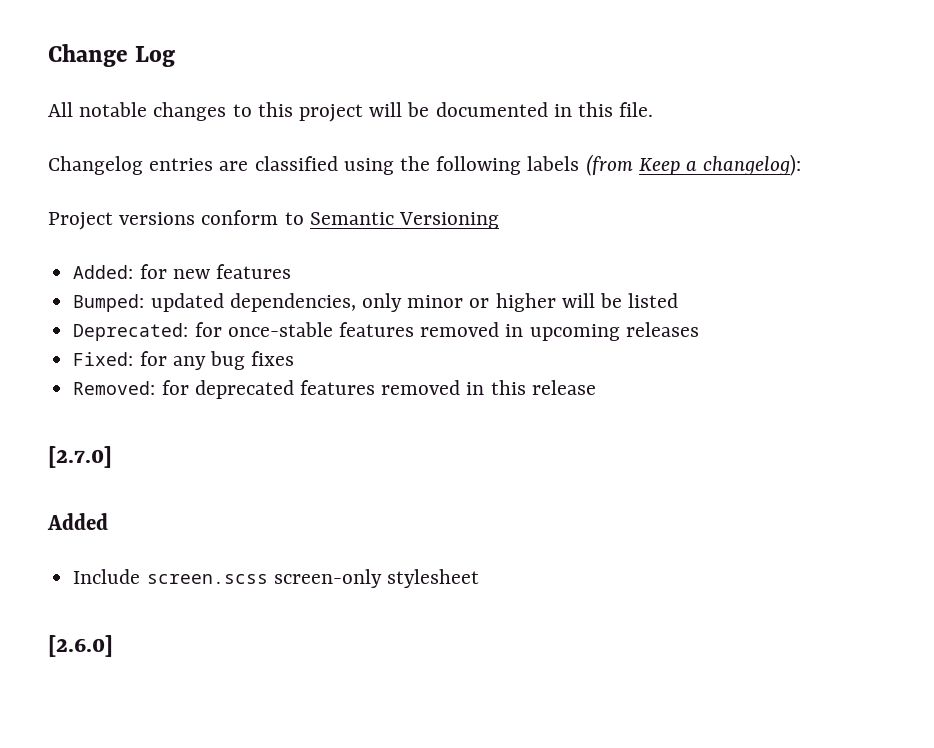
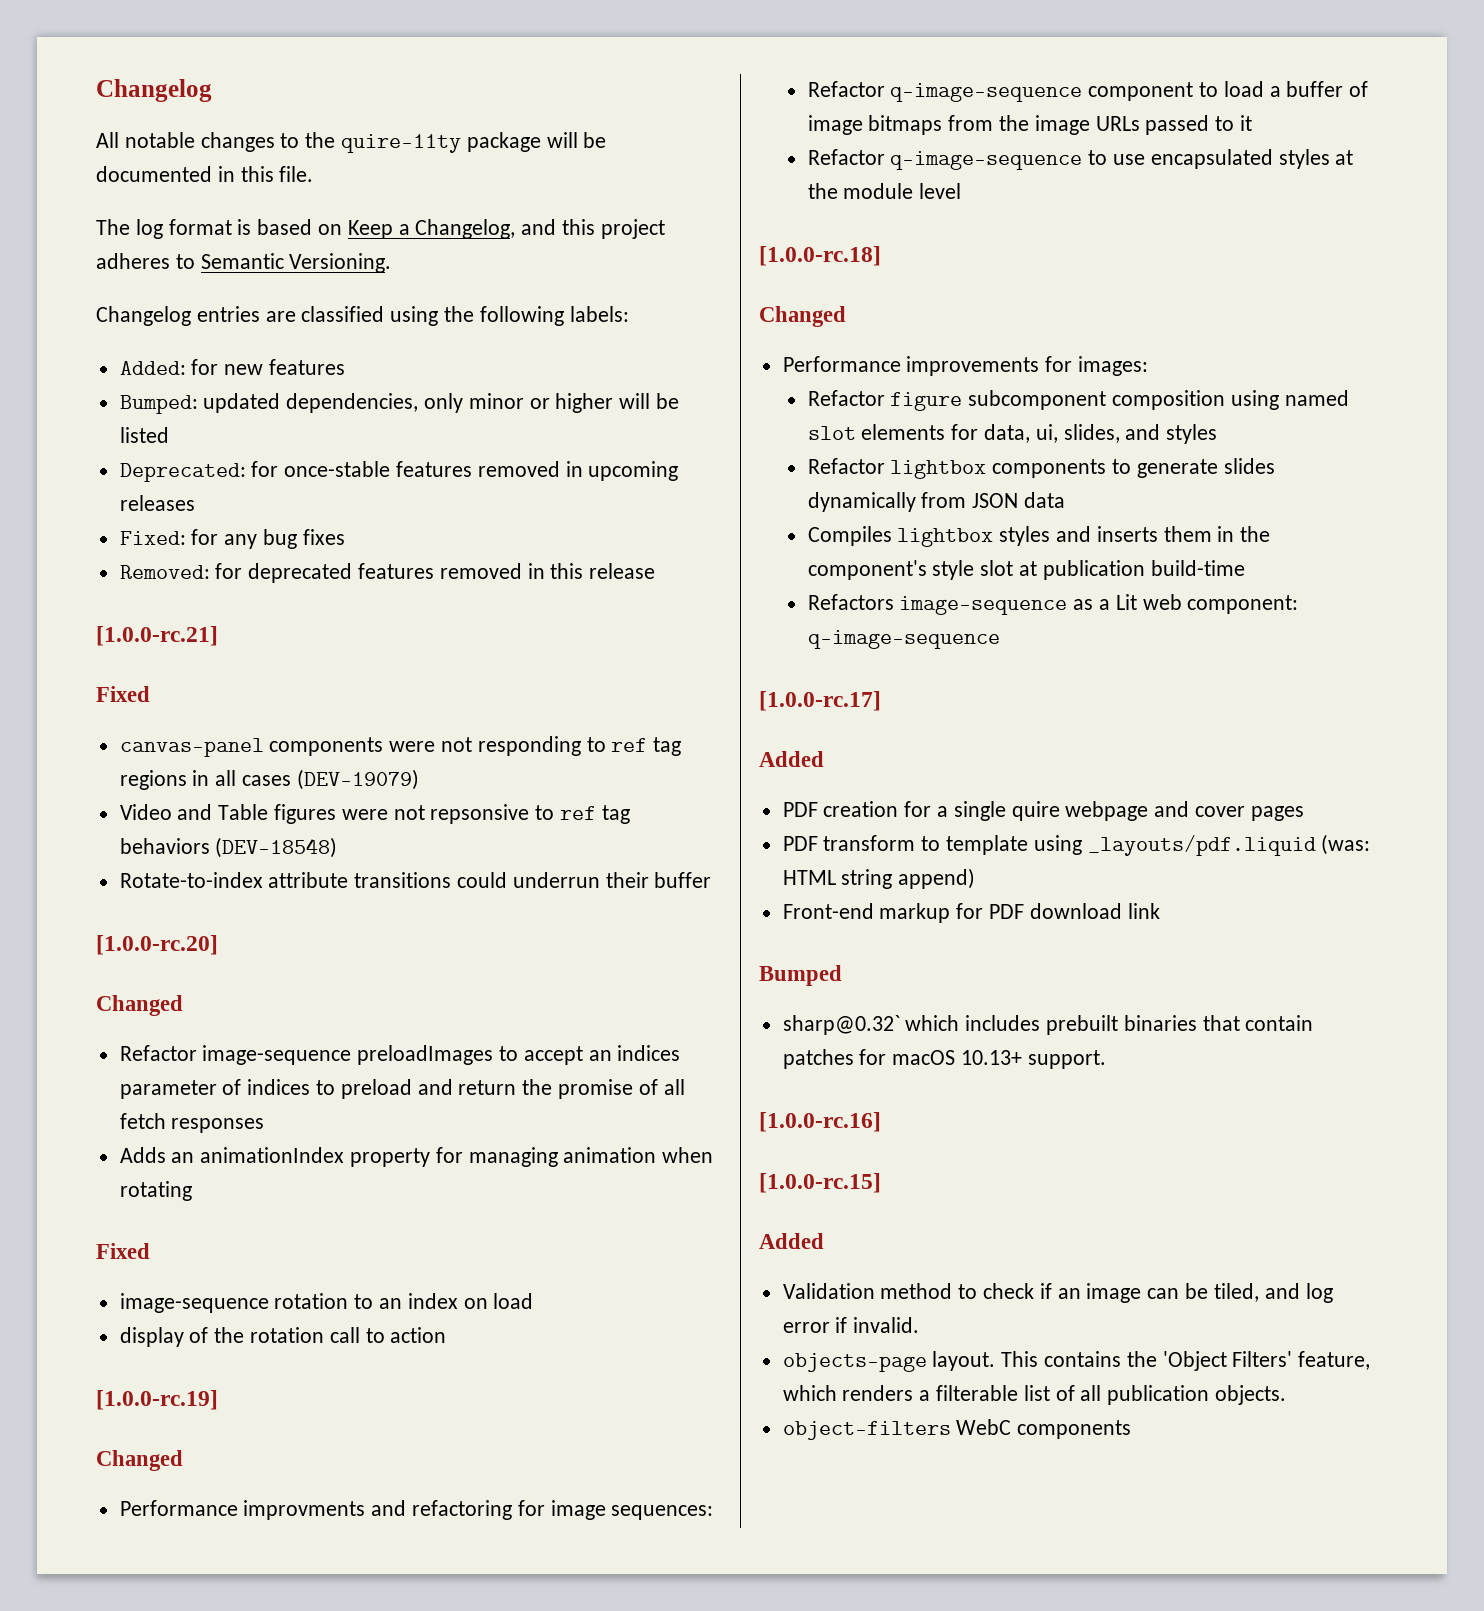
[48,44,176,67] Change Log -> [96,79,212,102] Changelog
[257,102,364,122] this project -> [305,132,541,153] the quire-11ty package
(654, 109) none -> [96,219,665,239] [96,253,392,273] // The log format is based on Keep a Changelog, and this project adheres to Semantic Versioning.
[527,154,802,176] [48,210,500,230] labels (from Keep a changelog): // Project versions conform to Semantic Versioning -> [569,306,629,322] labels:
[48,446,112,468] [47,513,108,530] [73,569,479,588] [48,635,113,657] [2.7.0] // Added // Include screen.scss screen-only stylesheet // [2.6.0] -> [96,626,218,646] [96,686,150,702] [119,736,682,757] [119,769,419,790] [119,804,630,824] [119,837,338,858] [119,872,712,888] [96,935,218,955] [96,995,183,1016] [119,1045,681,1065] [119,1079,685,1099] [119,1113,265,1133] [119,1147,714,1167] [119,1181,192,1201] [96,1243,150,1259] [119,1293,534,1313] [119,1327,447,1347] [96,1390,218,1410] [96,1450,183,1471] [119,1500,714,1520] [807,81,1369,102] [807,115,1253,135] [807,149,1354,170] [807,183,962,199] [759,246,881,266] [759,306,846,327] [782,356,1149,376] [807,390,1349,411] [807,424,1218,444] [807,458,1275,479] [807,492,1065,512] [807,526,1271,547] [807,560,1245,580] [807,594,1299,615] [807,630,1000,649] [759,691,881,711] [759,751,824,767] [782,801,1304,821] [782,834,1371,856] [782,868,976,889] [782,903,1160,923] [759,965,842,986] [782,1015,1314,1035] [782,1049,1106,1069] [759,1112,881,1132] [759,1173,881,1193] [759,1233,824,1249] [782,1283,1333,1303] [782,1317,920,1333] [782,1351,1371,1372] [782,1385,1287,1405] [782,1419,1132,1440] [1.0.0-rc.21] // Fixed // canvas-panel components were not responding to ref tag regions in all cases (DEV-19079) // Video and Table figures were not repsonsive to ref tag behaviors (DEV-18548) // Rotate-to-index attribute transitions could underrun their buffer // [1.0.0-rc.20] // Changed // Refactor image-sequence preloadImages to accept an indices parameter of indices to preload and return the promise of all fetch responses // Adds an animationIndex property for managing animation when rotating // Fixed // image-sequence rotation to an index on load // display of the rotation call to action // [1.0.0-rc.19] // Changed // Performance improvments and refactoring for image sequences: // Refactor q-image-sequence component to load a buffer of image bitmaps from the image URLs passed to it // Refactor q-image-sequence to use encapsulated styles at the module level // [1.0.0-rc.18] // Changed // Performance improvements for images: // Refactor figure subcomponent composition using named slot elements for data, ui, slides, and styles // Refactor lightbox components to generate slides dynamically from JSON data // Compiles lightbox styles and inserts them in the component's style slot at publication build-time // Refactors image-sequence as a Lit web component: q-image-sequence // [1.0.0-rc.17] // Added // PDF creation for a single quire webpage and cover pages // PDF transform to template using _layouts/pdf.liquid (was: HTML string append) // Front-end markup for PDF download link // Bumped // sharp@0.32` which includes prebuilt binaries that contain patches for macOS 10.13+ support. // [1.0.0-rc.16] // [1.0.0-rc.15] // Added // Validation method to check if an image can be tiled, and log error if invalid. // objects-page layout. This contains the 'Object Filters' feature, which renders a filterable list of all publication objects. // object-filters WebC components

